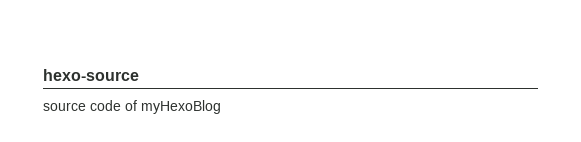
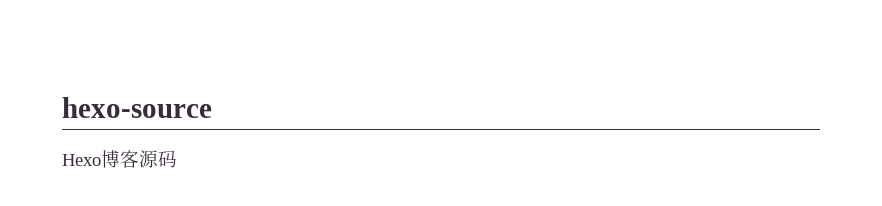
[43,100,221,114] source code of myHexoBlog -> [62,150,177,168] Hexo博客源码

